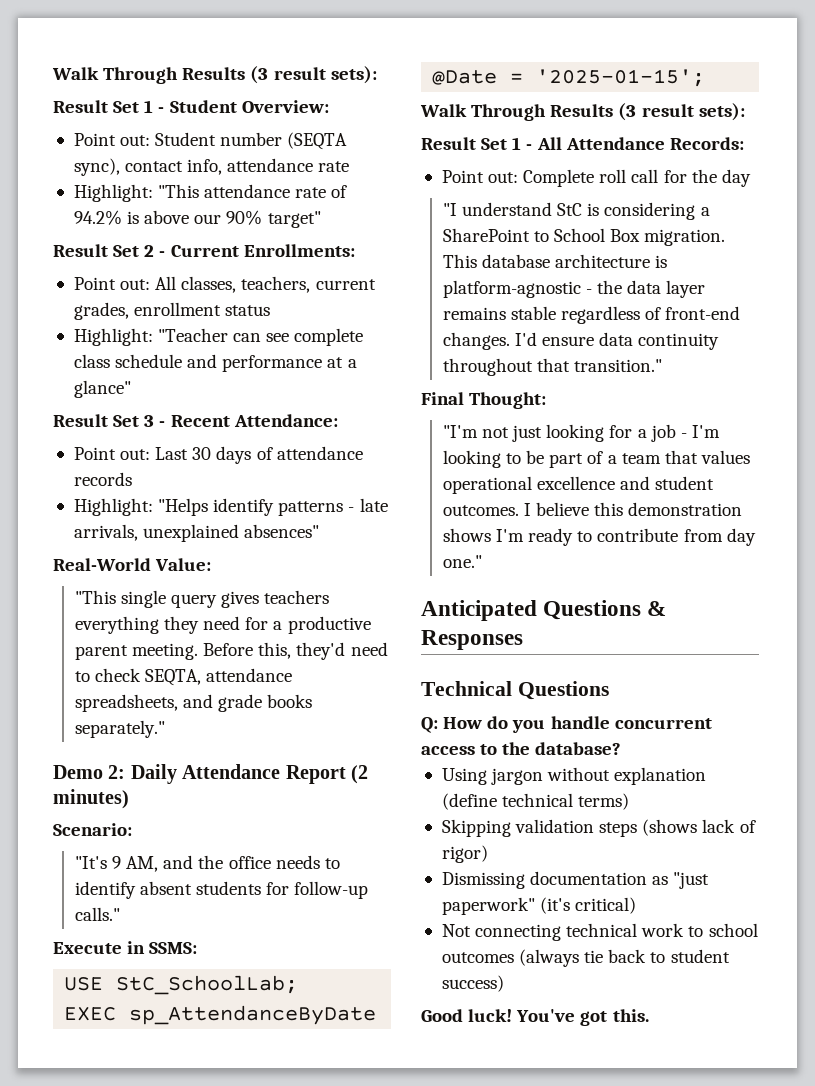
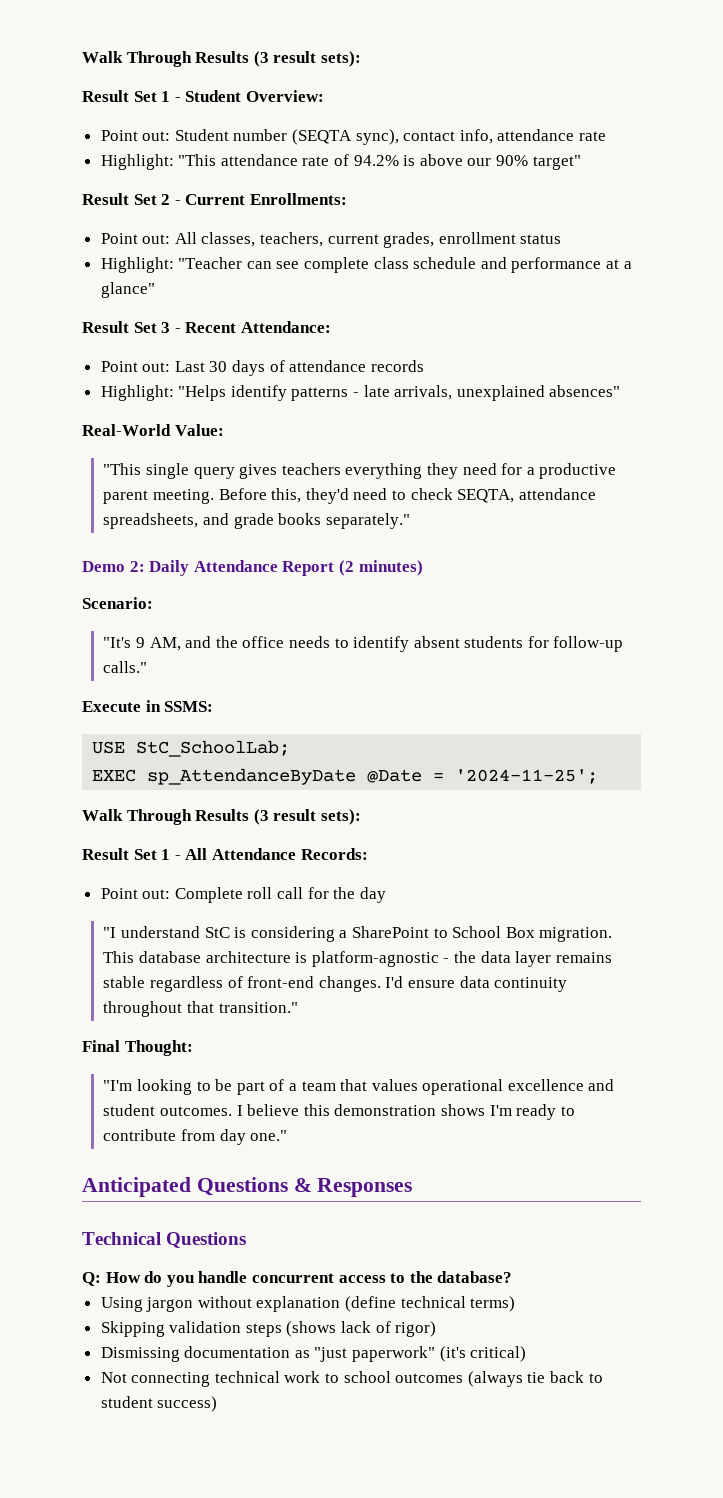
[536,69,706,87] '2025-01-15'; -> [455,769,599,784] '2024-11-25';
[481,424,720,442] not just looking for a job - I'm -> (133, 1085) none
[421,1009,649,1026] // Good luck! You've got this. -> (218, 1404) none

